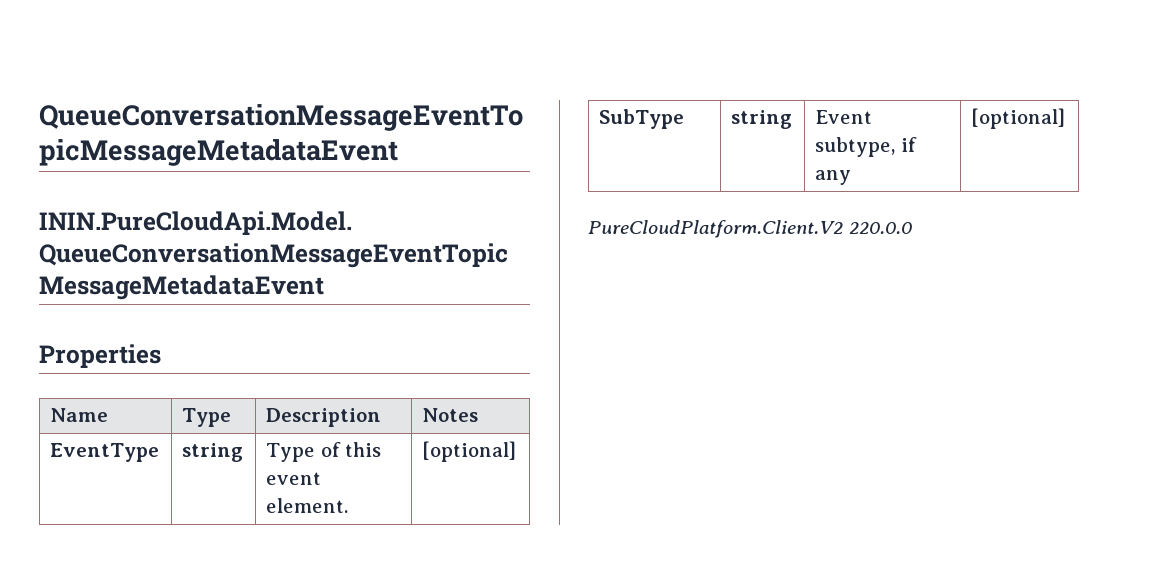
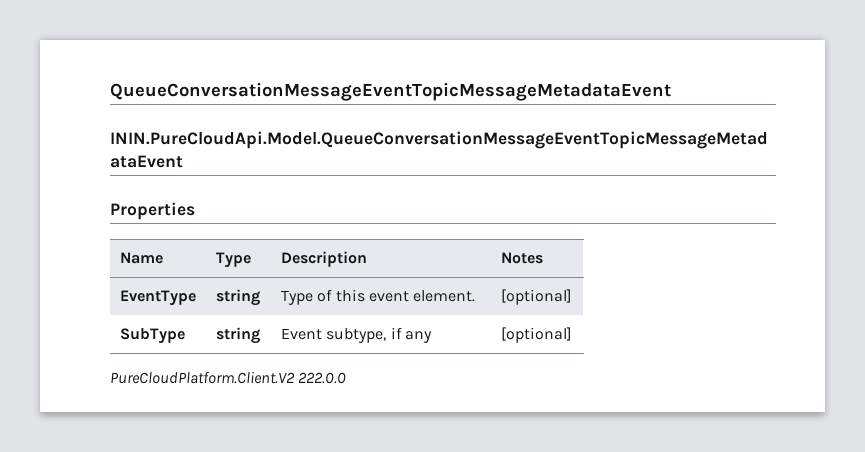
[848,222,912,234] 220.0.0 -> [298,372,347,384] 222.0.0

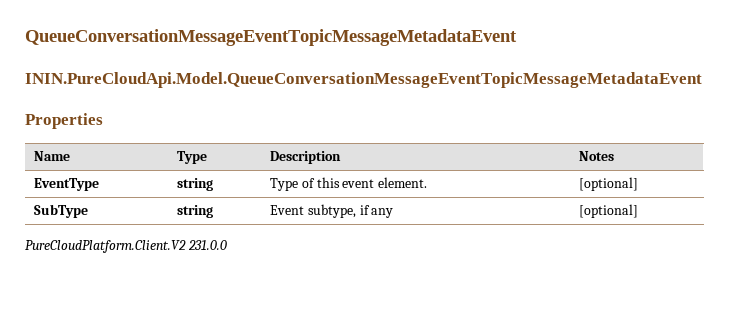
[298,372,347,384] 222.0.0 -> [187,240,227,250] 231.0.0

